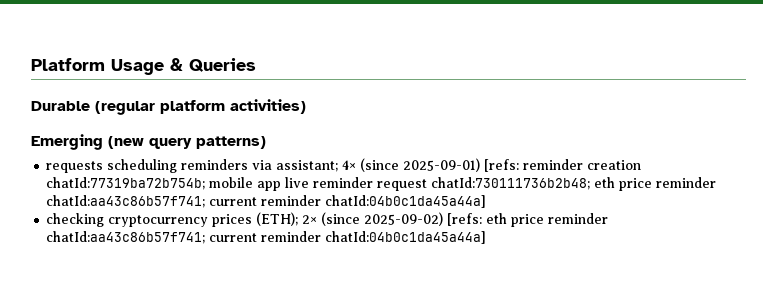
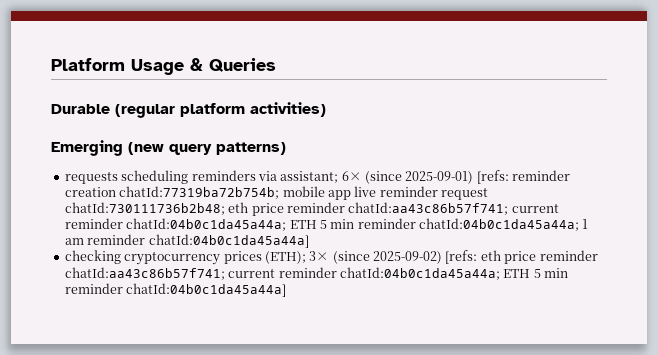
[342,160,357,170] 4× -> [341,171,362,181] 6×
(322, 200) none -> [126,218,589,231] [64,234,146,245] chatId:04b0c1da45a44a; ETH 5 min reminder chatId:04b0c1da45a44a; 1 am reminder
[302,215,318,224] 2× -> [309,251,330,261] 3×
(322, 236) none -> [339,267,568,280] [64,283,123,294] chatId:04b0c1da45a44a; ETH 5 min reminder

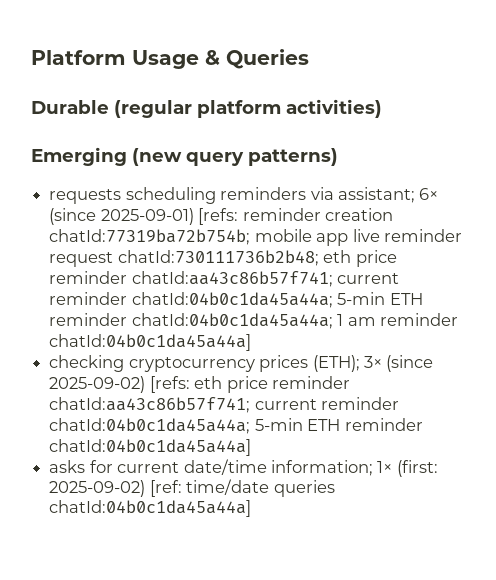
[289,219,355,229] ETH 5 min -> [337,292,423,305] 5-min ETH
[503,268,568,278] [64,283,287,297] ETH 5 min reminder chatId:04b0c1da45a44a] -> [254,418,423,431] [49,439,252,456] [49,459,438,477] [49,479,335,497] [49,500,252,517] 5-min ETH reminder chatId:04b0c1da45a44a] // asks for current date/time information; 1× (first: 2025-09-02) [ref: time/date queries chatId:04b0c1da45a44a]

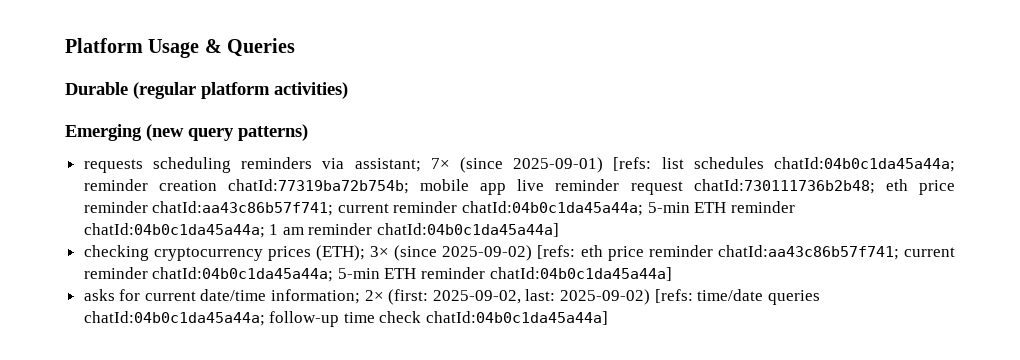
[419,188,439,200] 6× -> [430,158,450,169] 7×
(239, 216) none -> [661,157,955,172] list schedules chatId:04b0c1da45a44a;
[377,460,438,477] [49,479,335,497] 1× (first: 2025-09-02) [ref: time/date queries -> [364,289,820,305] [83,311,422,327] 2× (first: 2025-09-02, last: 2025-09-02) [refs: time/date queries chatId:04b0c1da45a44a; follow-up time check

